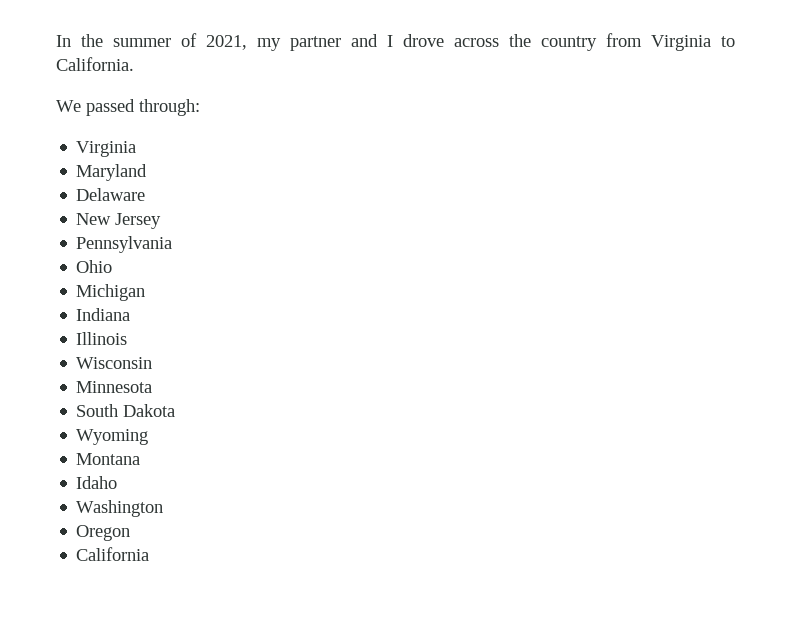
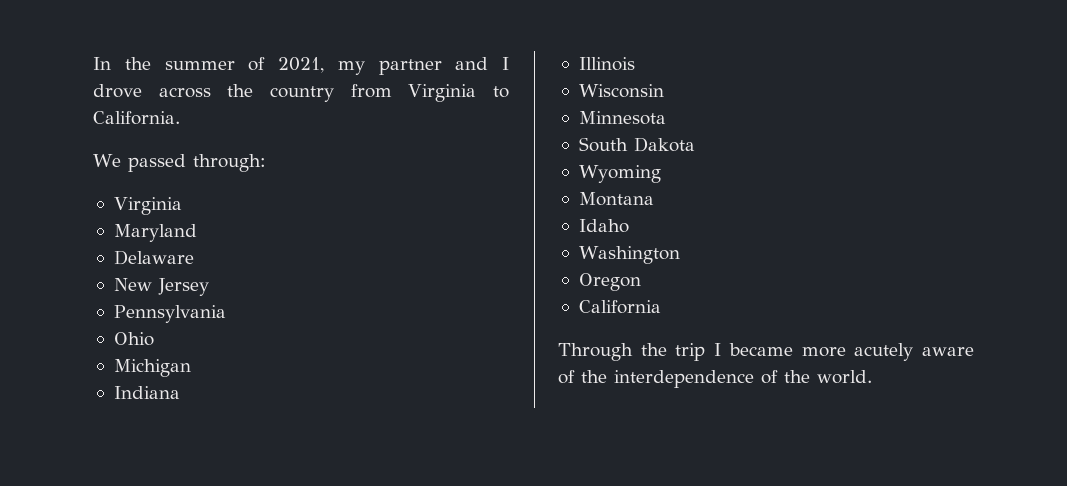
(150, 554) none -> [558,343,974,361] [558,370,872,388] // Through the trip I became more acutely aware of the interdependence of the world.

